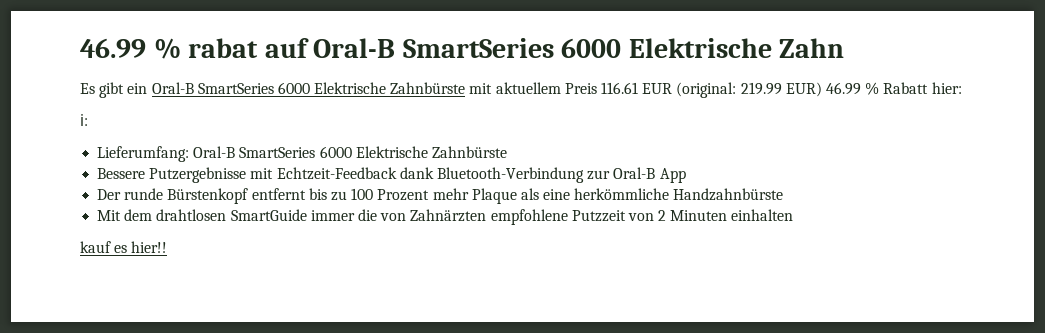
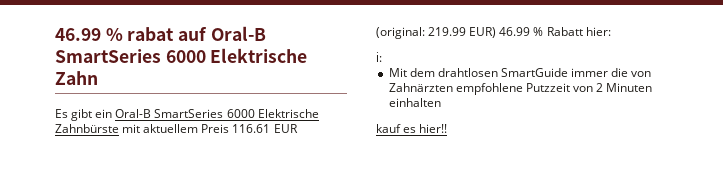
[97,146,507,162] [97,167,686,183] [97,188,784,204] // Lieferumfang: Oral-B SmartSeries 6000 Elektrische Zahnbürste // Bessere Putzergebnisse mit Echtzeit-Feedback dank Bluetooth-Verbindung zur Oral-B App // Der runde Bürstenkopf entfernt bis zu 100 Prozent mehr Plaque als eine herkömmliche Handzahnbürste -> (382, 57) none

